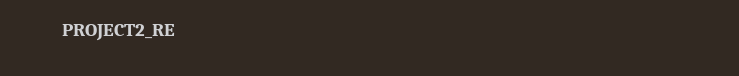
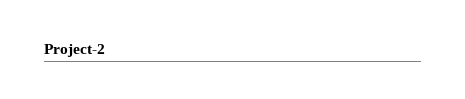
[62,24,175,41] PROJECT2_RE -> [44,44,105,57] Project-2

